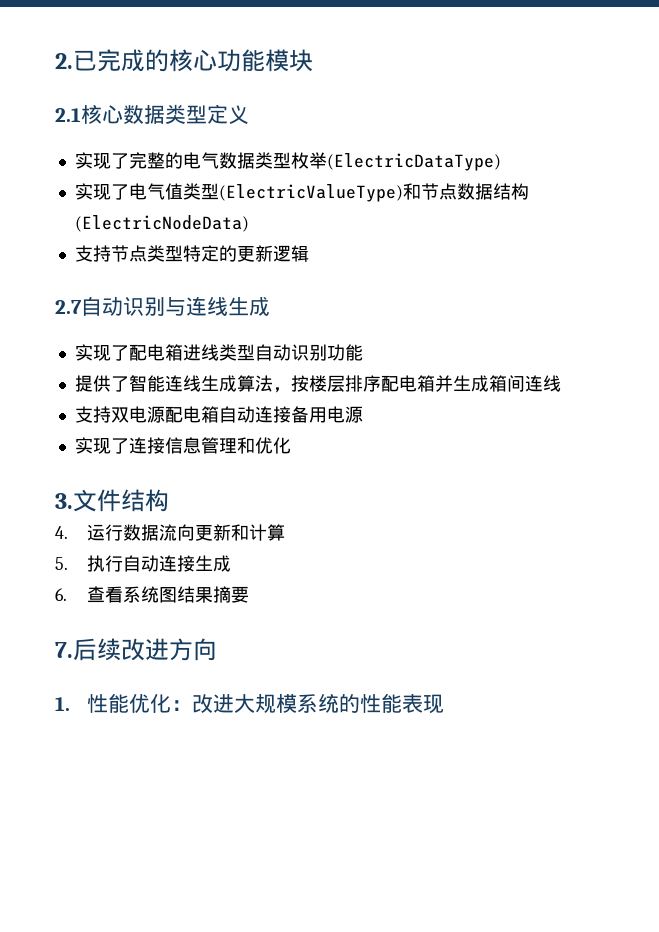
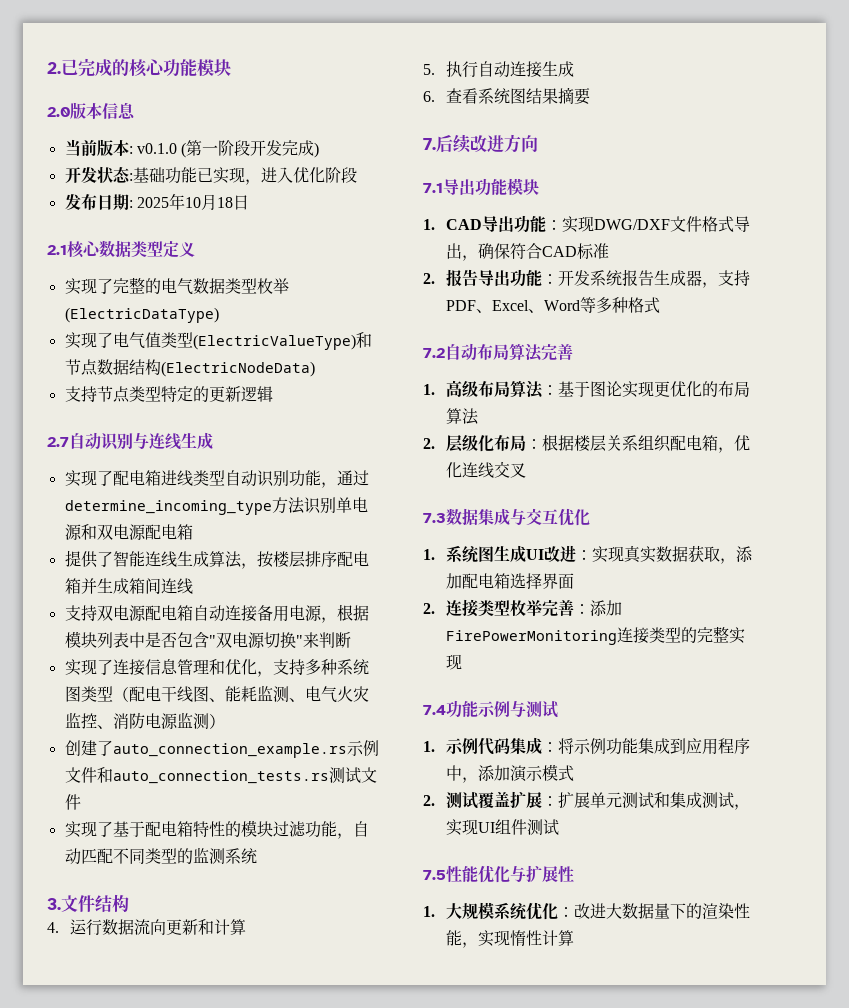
(313, 60) none -> [47,102,135,119] [64,139,320,158] [64,166,357,185] [64,193,249,211] // 2.0版本信息 // 当前版本: v0.1.0 (第一阶段开发完成) // 开发状态:基础功能已实现，进入优化阶段 // 发布日期: 2025年10月18日
(363, 352) none -> [320,470,369,488] [64,497,368,515] [64,524,193,540] ，通过determine_incoming_type方法识别单电源和双电源配电箱
(363, 414) none -> [320,604,369,623] [64,631,351,649] ，根据模块列表中是否包含"双电源切换"来判断
(291, 445) none -> [256,659,369,677] [64,685,369,703] [64,712,225,729] [64,740,379,758] [64,767,377,784] [64,794,81,810] [64,820,369,839] [64,847,257,865] ，支持多种系统图类型（配电干线图、能耗监测、电气火灾监控、消防电源监测） // 创建了auto_connection_example.rs示例文件和auto_connection_tests.rs测试文件 // 实现了基于配电箱特性的模块过滤功能，自动匹配不同类型的监测系统
[55,693,445,714] 1.性能优化：改进大规模系统的性能表现 -> [423,178,539,196] [423,215,751,233] [446,243,610,261] [423,269,751,288] [446,297,661,313] [423,343,573,362] [423,380,751,399] [446,408,480,425] [423,434,751,453] [446,461,527,478] [423,508,590,526] [423,545,754,564] [446,573,575,589] [423,599,623,617] [446,626,746,645] [446,654,463,670] [423,700,558,718] [423,737,751,755] [446,764,575,783] [423,791,751,810] [446,819,560,836] [423,865,574,883] [423,902,751,920] [446,930,575,948] 7.1导出功能模块 // 1. CAD导出功能：实现DWG/DXF文件格式导出，确保符合CAD标准 // 2.报告导出功能：开发系统报告生成器，支持PDF、Excel、Word等多种格式 // 7.2自动布局算法完善 // 1.高级布局算法：基于图论实现更优化的布局算法 // 2.层级化布局：根据楼层关系组织配电箱，优化连线交叉 // 7.3数据集成与交互优化 // 1.系统图生成UI改进：实现真实数据获取，添加配电箱选择界面 // 2.连接类型枚举完善：添加FirePowerMonitoring连接类型的完整实现 // 7.4功能示例与测试 // 1.示例代码集成：将示例功能集成到应用程序中，添加演示模式 // 2.测试覆盖扩展：扩展单元测试和集成测试，实现UI组件测试 // 7.5性能优化与扩展性 // 1.大规模系统优化：改进大数据量下的渲染性能，实现惰性计算

